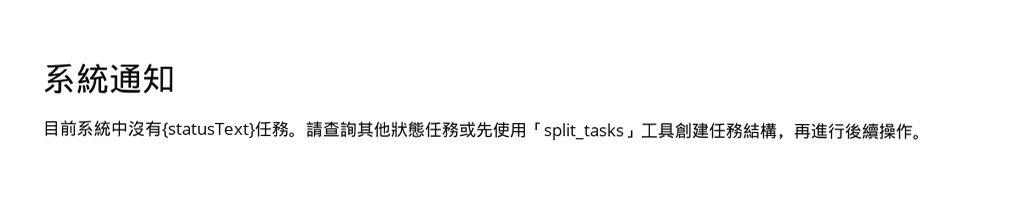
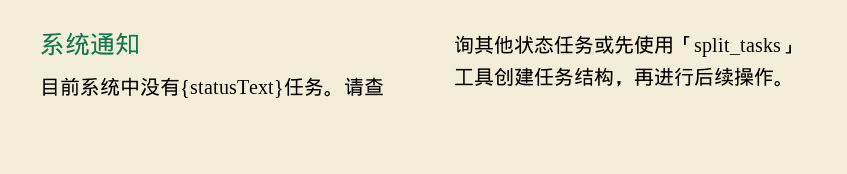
[43,63,110,94] 系統 -> [40,32,90,56] 系统
[93,120,145,137] 統中沒 -> [100,77,160,96] 统中没
[270,121,459,138] 務。請查詢其他狀態任務 -> [304,77,384,97] [454,35,594,54] 务。请查询其他状态任务
[673,122,879,141] 創建任務結構，再進行後續 -> [494,67,734,87] 创建任务结构，再进行后续

